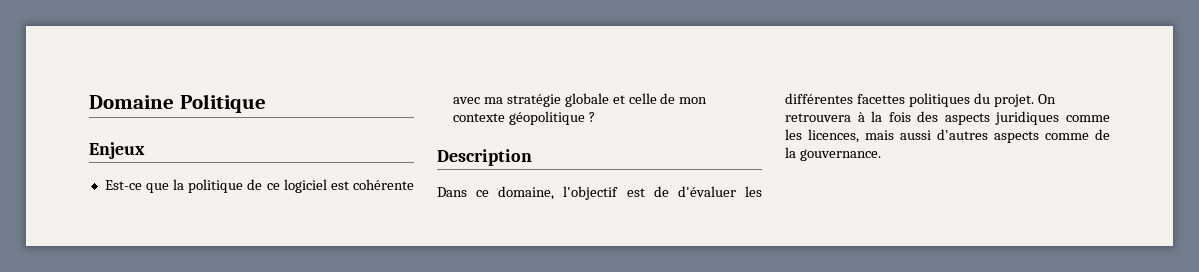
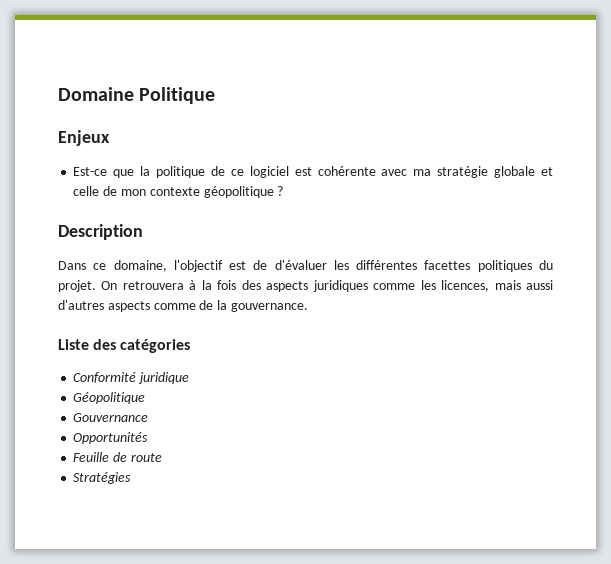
(881, 155) none -> [58,339,191,353] [73,372,190,384] [73,392,146,404] [73,413,149,422] [73,432,149,444] [73,452,162,462] [73,472,132,484] // Liste des catégories // Conformité juridique // Géopolitique // Gouvernance // Opportunités // Feuille de route // Stratégies

